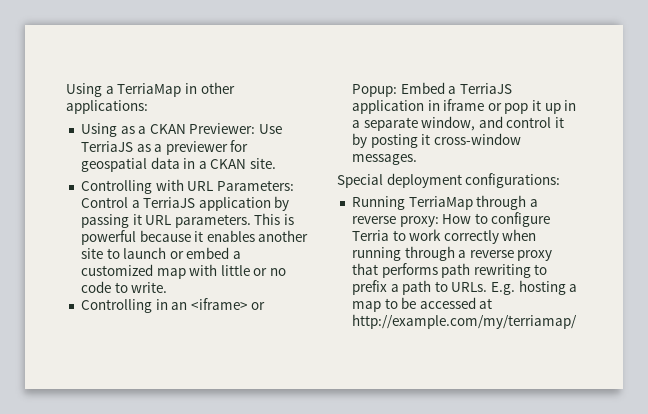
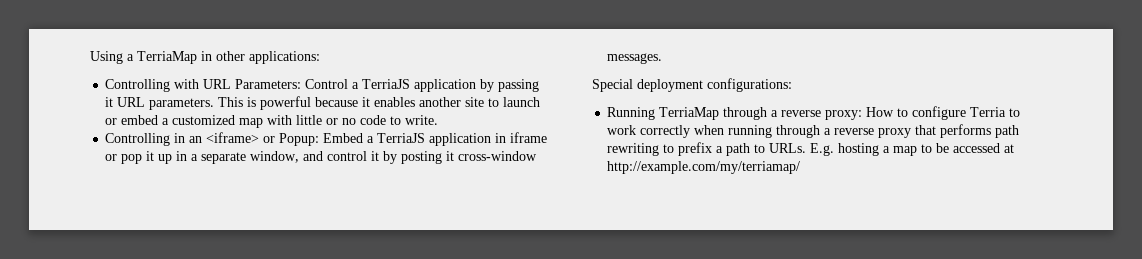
[80,123,283,137] [80,140,249,155] [80,157,277,172] // Using as a CKAN Previewer: Use TerriaJS as a previewer for geospatial data in a CKAN site. -> (320, 57) none

